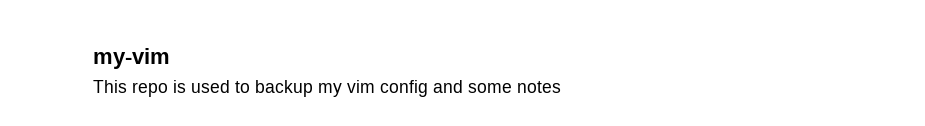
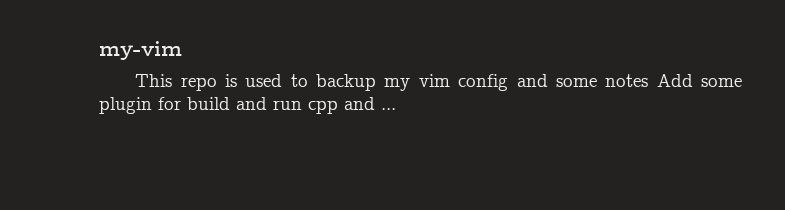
(561, 87) none -> [656,74,742,87] [99,97,396,114] Add some plugin for build and run cpp and ...

